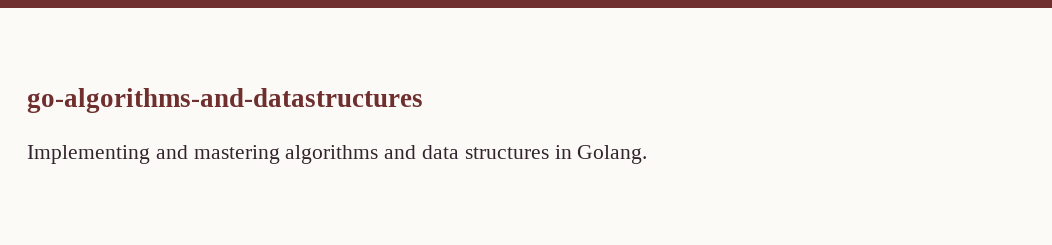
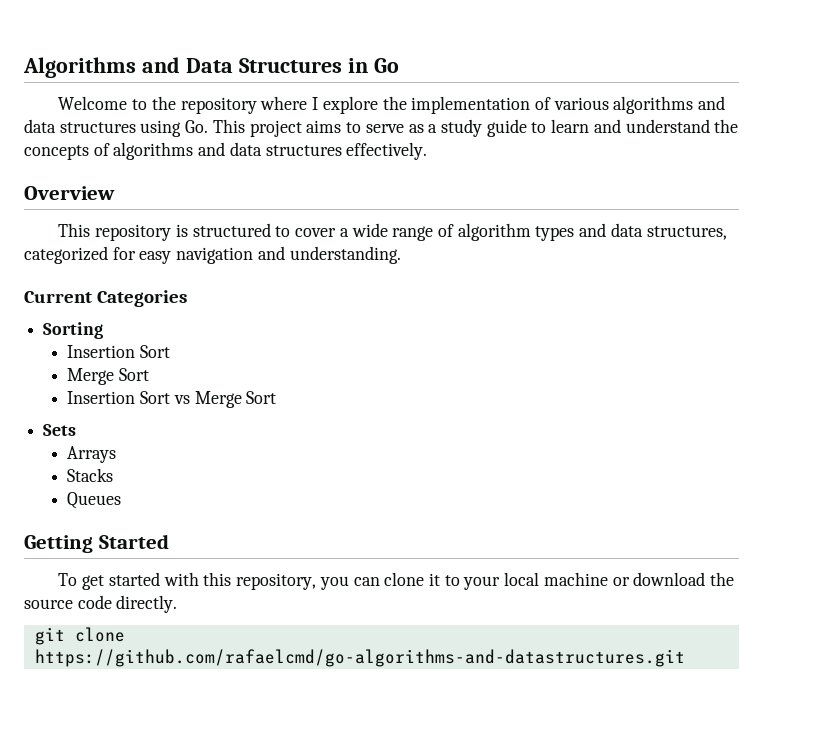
[27,88,423,113] [27,145,648,164] go-algorithms-and-datastructures // Implementing and mastering algorithms and data structures in Golang. -> [23,57,399,78] [58,96,726,114] [24,119,739,137] [24,142,428,160] [24,186,115,200] [58,223,727,241] [24,246,401,264] [24,290,188,307] [43,322,104,339] [67,345,171,358] [67,368,150,385] [67,391,277,408] [43,424,77,436] [67,446,117,463] [67,468,114,482] [67,492,122,509] [24,534,169,553] [58,572,735,590] [24,595,178,613] [34,627,125,645] [34,649,685,667] Algorithms and Data Structures in Go // Welcome to the repository where I explore the implementation of various algorithms and data structures using Go. This project aims to serve as a study guide to learn and understand the concepts of algorithms and data structures effectively. // Overview // This repository is structured to cover a wide range of algorithm types and data structures, categorized for easy navigation and understanding. // Current Categories // Sorting // Insertion Sort // Merge Sort // Insertion Sort vs Merge Sort // Sets // Arrays // Stacks // Queues // Getting Started // To get started with this repository, you can clone it to your local machine or download the source code directly. // git clone https://github.com/rafaelcmd/go-algorithms-and-datastructures.git

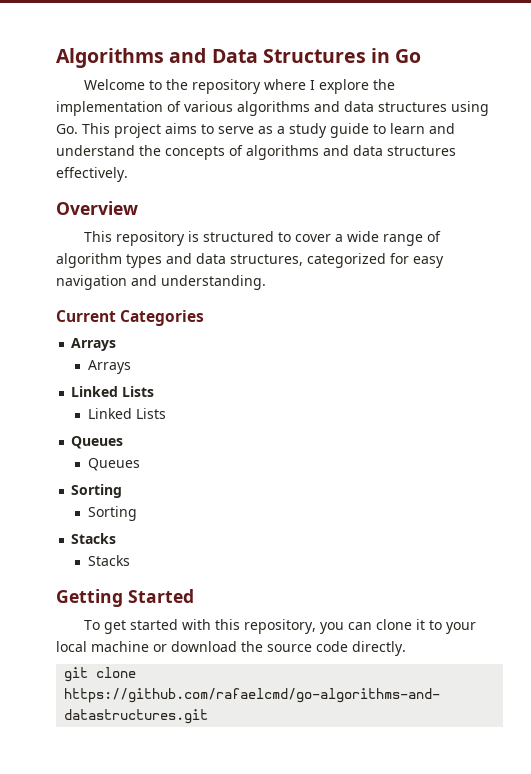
[43,322,104,339] [67,345,171,358] [67,368,150,385] [67,391,277,408] [43,424,77,436] [67,446,117,463] [67,468,114,482] [67,492,122,509] Sorting // Insertion Sort // Merge Sort // Insertion Sort vs Merge Sort // Sets // Arrays // Stacks // Queues -> [71,338,117,351] [87,360,131,374] [71,386,155,397] [87,408,166,419] [71,436,124,449] [87,458,140,471] [71,484,123,498] [87,506,137,521] [71,533,117,544] [87,555,130,566] Arrays // Arrays // Linked Lists // Linked Lists // Queues // Queues // Sorting // Sorting // Stacks // Stacks

